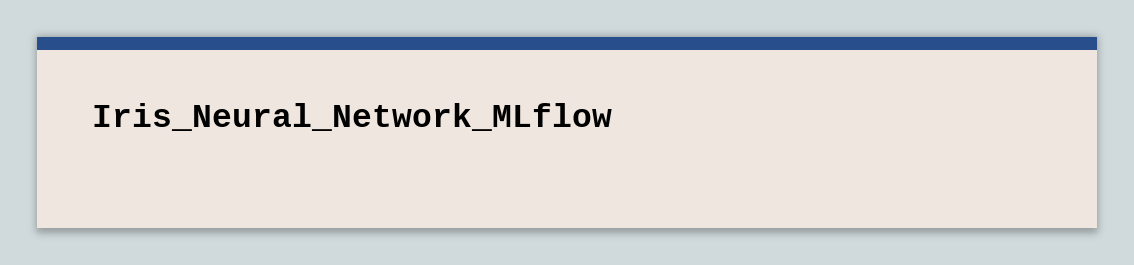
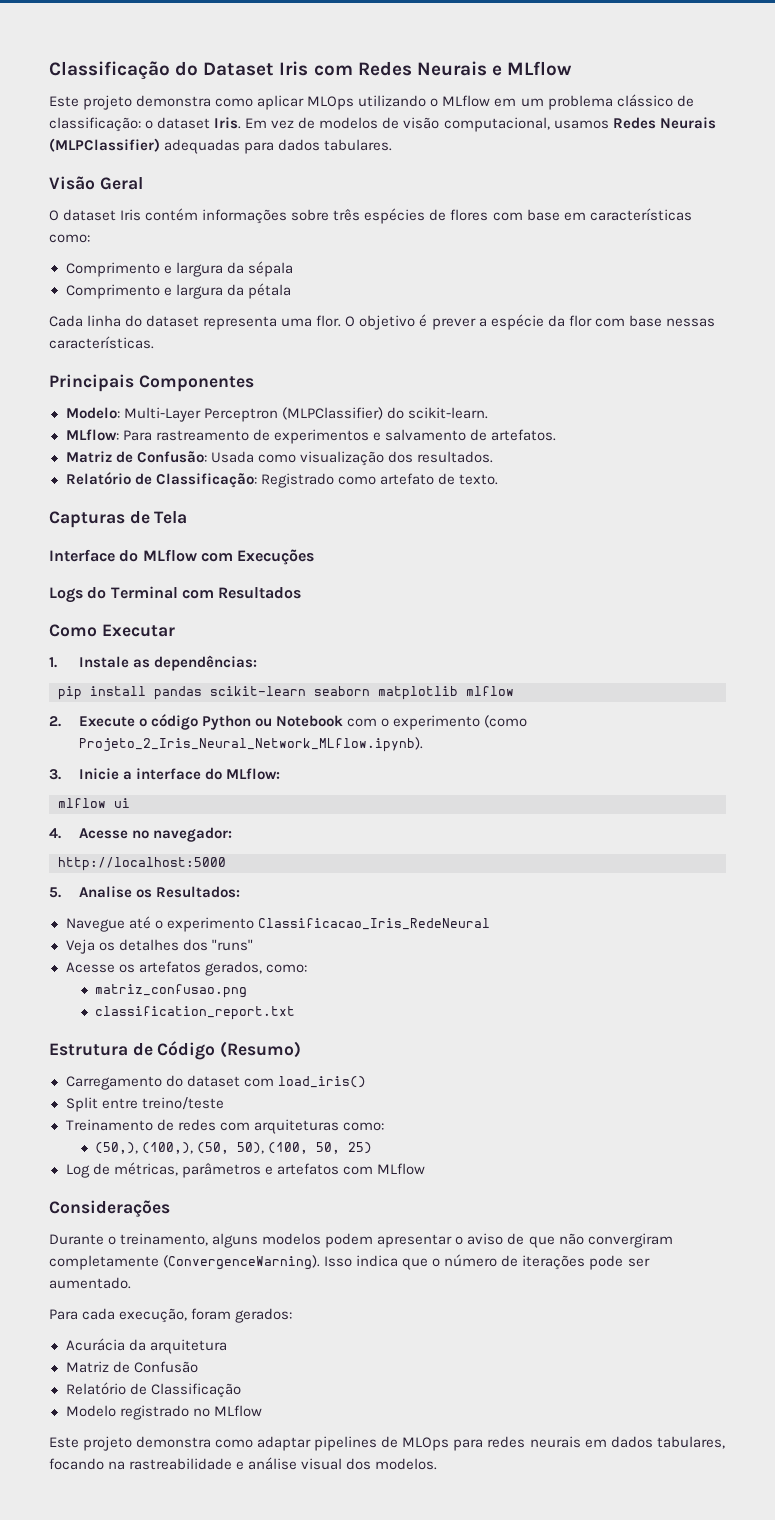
[92,103,612,131] Iris_Neural_Network_MLflow -> [49,61,573,80] [49,94,694,110] [49,117,716,132] [49,138,393,154] [49,176,143,190] [49,208,692,224] [49,234,90,243] [65,261,293,277] [65,283,291,299] [49,314,715,330] [49,336,154,349] [49,374,254,392] [65,407,488,422] [65,429,556,444] [65,451,493,466] [65,472,498,488] [49,511,188,528] [49,549,315,565] [49,586,302,603] [49,624,175,637] [49,655,257,671] [58,686,514,700] [49,714,528,730] [78,737,423,752] [49,768,280,780] [58,798,130,808] [49,827,232,842] [58,857,226,871] [49,886,240,898] [65,916,490,932] [65,939,253,954] [65,961,307,976] [95,984,248,998] [95,1006,296,1020] [49,1041,302,1060] [65,1075,366,1090] [65,1097,224,1112] [65,1119,384,1134] [95,1142,373,1154] [65,1162,425,1178] [49,1200,170,1218] [49,1233,673,1248] [49,1254,650,1270] [49,1277,131,1289] [49,1308,293,1323] [65,1338,227,1354] [65,1361,198,1373] [65,1382,241,1398] [65,1405,262,1420] [49,1436,725,1451] [49,1457,438,1470] Classificação do Dataset Iris com Redes Neurais e MLflow // Este projeto demonstra como aplicar MLOps utilizando o MLflow em um problema clássico de classificação: o dataset Iris. Em vez de modelos de visão computacional, usamos Redes Neurais (MLPClassifier) adequadas para dados tabulares. // Visão Geral // O dataset Iris contém informações sobre três espécies de flores com base em características como: // Comprimento e largura da sépala // Comprimento e largura da pétala // Cada linha do dataset representa uma flor. O objetivo é prever a espécie da flor com base nessas características. // Principais Componentes // Modelo: Multi-Layer Perceptron (MLPClassifier) do scikit-learn. // MLflow: Para rastreamento de experimentos e salvamento de artefatos. // Matriz de Confusão: Usada como visualização dos resultados. // Relatório de Classificação: Registrado como artefato de texto. // Capturas de Tela // Interface do MLflow com Execuções // Logs do Terminal com Resultados // Como Executar // 1. Instale as dependências: // pip install pandas scikit-learn seaborn matplotlib mlflow // 2. Execute o código Python ou Notebook com o experimento (como Projeto_2_Iris_Neural_Network_MLflow.ipynb). // 3. Inicie a interface do MLflow: // mlflow ui // 4. Acesse no navegador: // http://localhost:5000 // 5. Analise os Resultados: // Navegue até o experimento Classificacao_Iris_RedeNeural // Veja os detalhes dos "runs" // Acesse os artefatos gerados, como: // matriz_confusao.png // classification_report.txt // Estrutura de Código (Resumo) // Carregamento do dataset com load_iris() // Split entre treino/teste // Treinamento de redes com arquiteturas como: // (50,), (100,), (50, 50), (100, 50, 25) // Log de métricas, parâmetros e artefatos com MLflow // Considerações // Durante o treinamento, alguns modelos podem apresentar o aviso de que não convergiram completamente (ConvergenceWarning). Isso indica que o número de iterações pode ser aumentado. // Para cada execução, foram gerados: // Acurácia da arquitetura // Matriz de Confusão // Relatório de Classificação // Modelo registrado no MLflow // Este projeto demonstra como adaptar pipelines de MLOps para redes neurais em dados tabulares, focando na rastreabilidade e análise visual dos modelos.

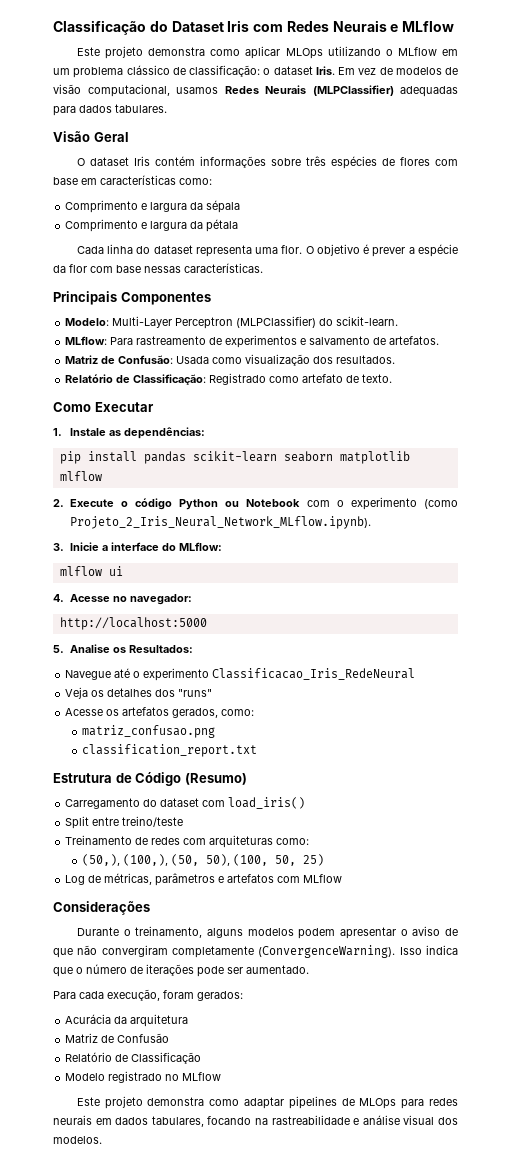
[49,511,188,528] [49,549,315,565] [49,586,302,603] // Capturas de Tela // Interface do MLflow com Execuções // Logs do Terminal com Resultados -> (393, 378) none

